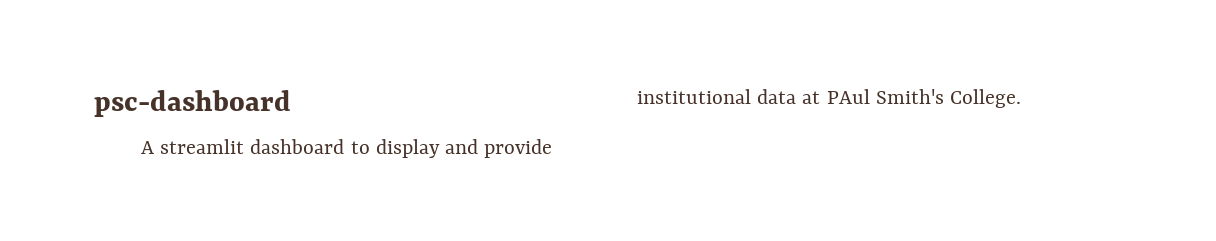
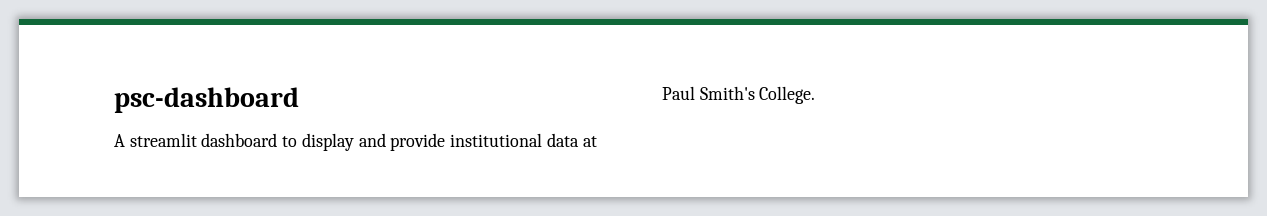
[826,89,870,104] PAul -> [662,86,695,100] Paul

